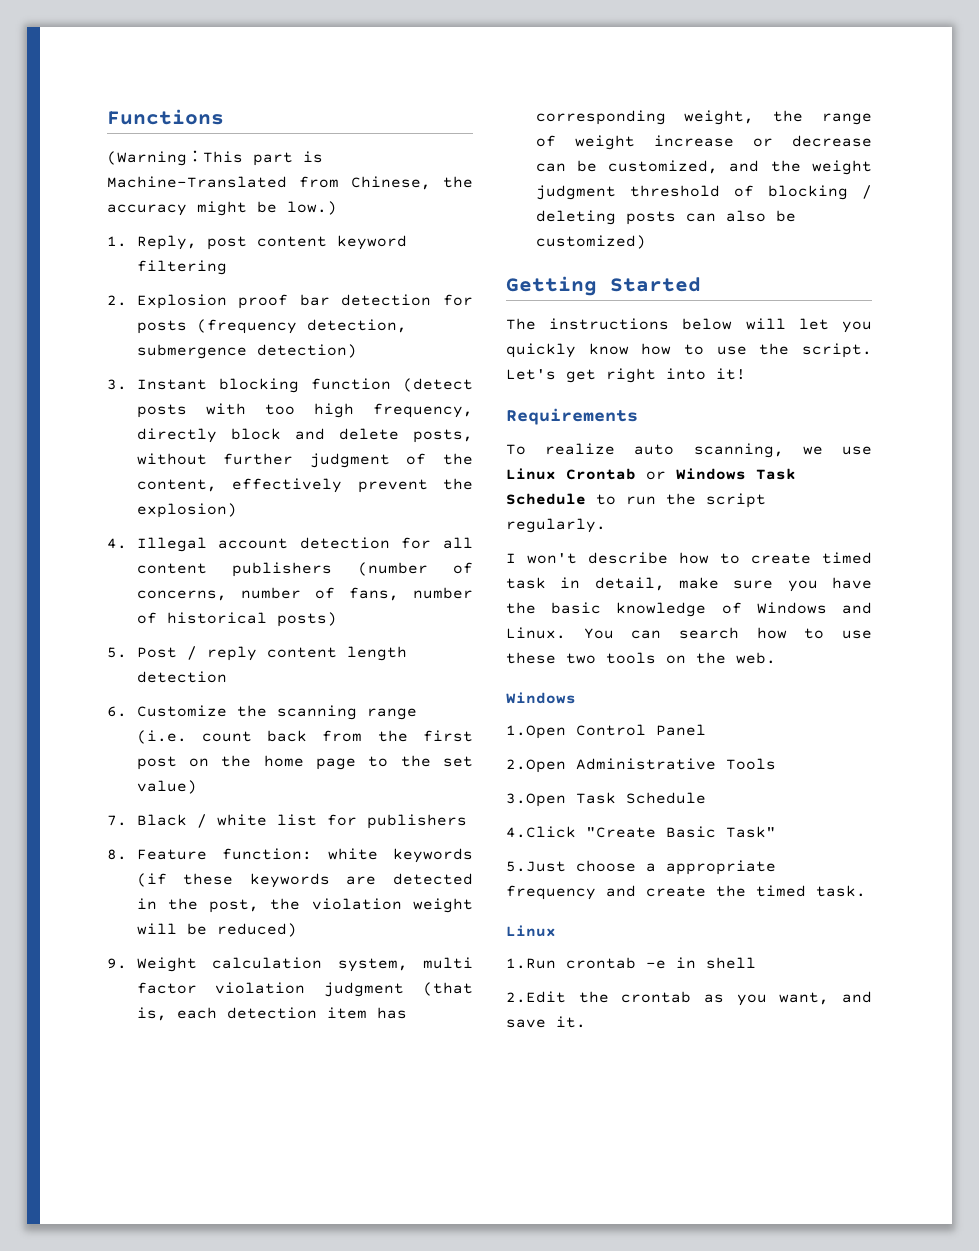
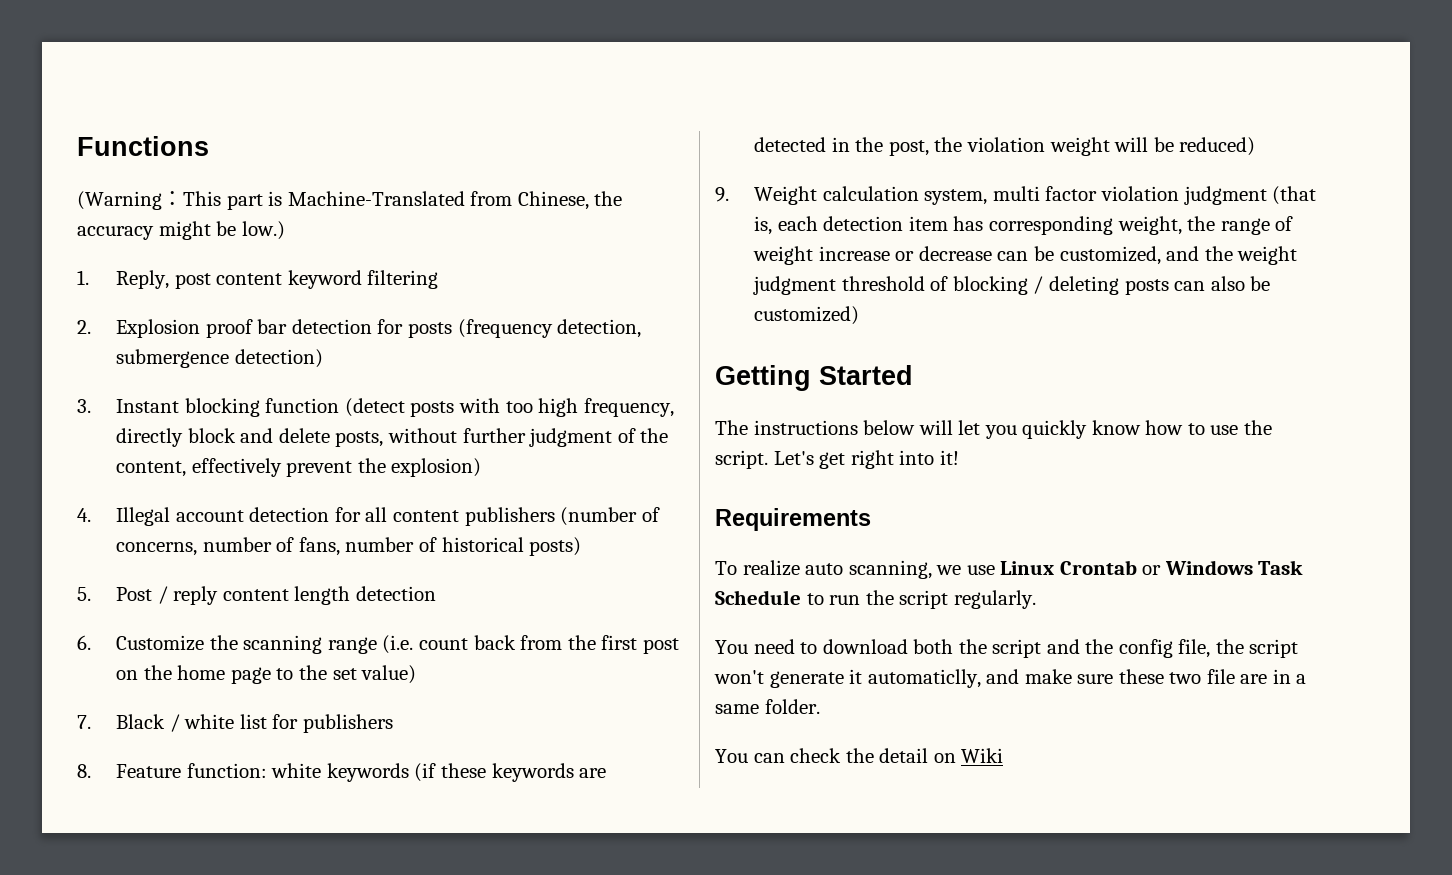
[506,552,872,564] [506,577,872,592] [506,602,872,617] [506,627,872,639] [506,652,776,664] [506,692,576,704] [506,724,706,739] [506,758,776,773] [506,792,706,807] [506,826,776,838] [506,860,776,875] [506,885,866,900] [506,925,556,937] [506,957,756,969] [506,991,872,1006] [506,1016,586,1028] I won't describe how to create timed task in detail, make sure you have the basic knowledge of Windows and Linux. You can search how to use these two tools on the web. // Windows // 1.Open Control Panel // 2.Open Administrative Tools // 3.Open Task Schedule // 4.Click "Create Basic Task" // 5.Just choose a appropriate frequency and create the timed task. // Linux // 1.Run crontab -e in shell // 2.Edit the crontab as you want, and save it. -> [715,639,1299,658] [714,669,1307,688] [715,699,820,714] [715,748,1004,763] You need to download both the script and the config file, the script won't generate it automaticlly, and make sure these two file are in a same folder. // You can check the detail on Wiki

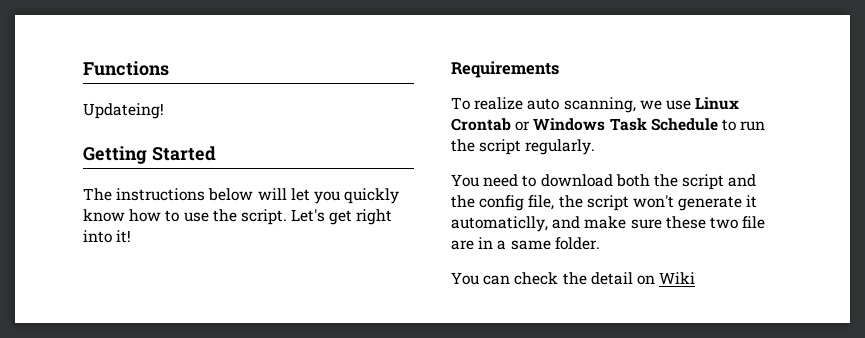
[77,191,623,210] [77,221,285,240] [77,270,439,289] [77,319,642,338] [116,349,323,368] [77,398,674,417] [116,428,669,447] [116,458,482,477] [77,507,660,526] [116,537,582,556] [77,586,436,605] [77,635,679,654] [116,665,417,684] [77,714,393,733] [77,763,607,782] [754,137,1256,156] [715,186,1317,205] [754,216,1294,235] [753,246,1298,265] [753,276,1271,295] [754,306,860,325] (Warning：This part is Machine-Translated from Chinese, the accuracy might be low.) // 1. Reply, post content keyword filtering // 2. Explosion proof bar detection for posts (frequency detection, submergence detection) // 3. Instant blocking function (detect posts with too high frequency, directly block and delete posts, without further judgment of the content, effectively prevent the explosion) // 4. Illegal account detection for all content publishers (number of concerns, number of fans, number of historical posts) // 5. Post / reply content length detection // 6. Customize the scanning range (i.e. count back from the first post on the home page to the set value) // 7. Black / white list for publishers // 8. Feature function: white keywords (if these keywords are detected in the post, the violation weight will be reduced) // 9. Weight calculation system, multi factor violation judgment (that is, each detection item has corresponding weight, the range of weight increase or decrease can be customized, and the weight judgment threshold of blocking / deleting posts can also be customized) -> [83,103,164,119] Updateing!

